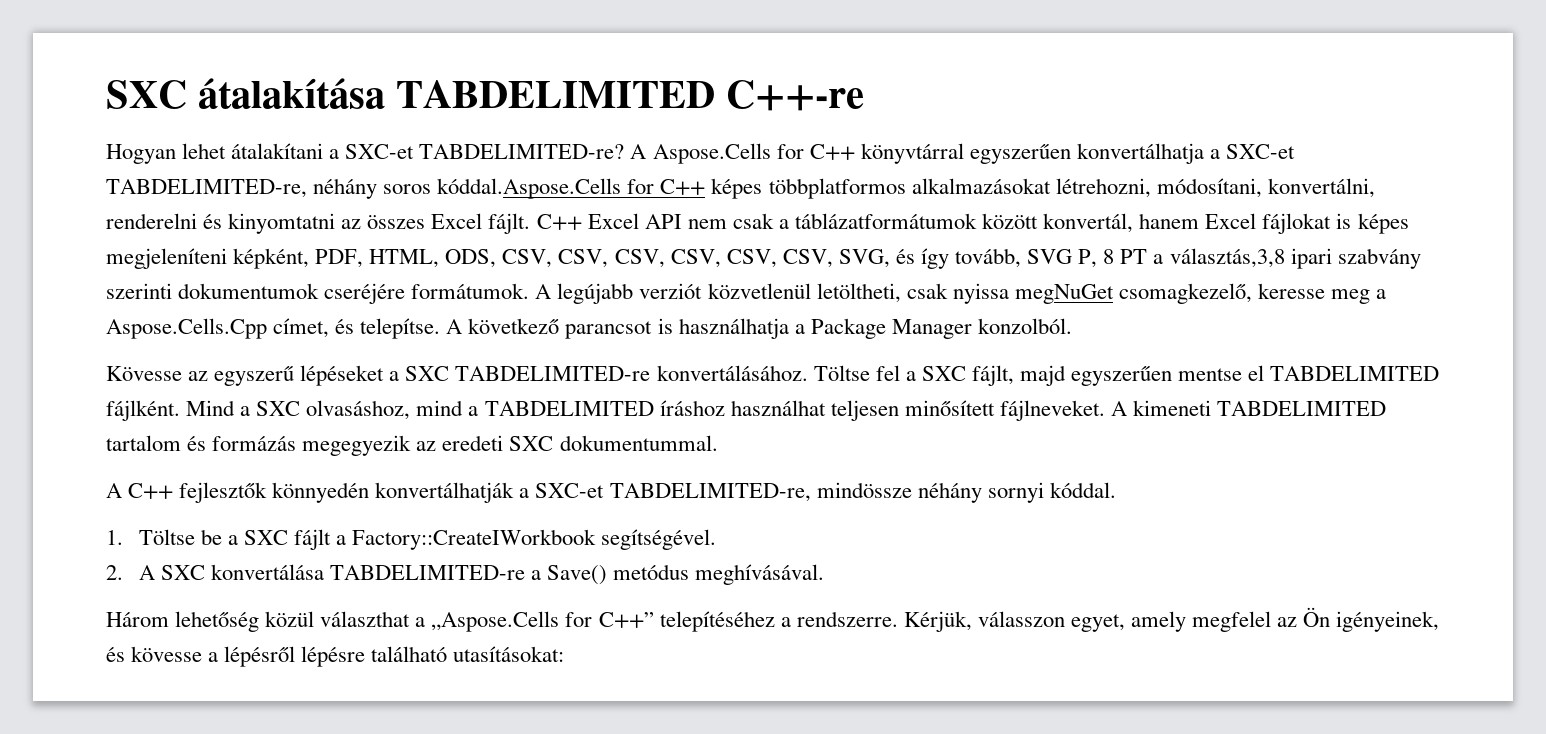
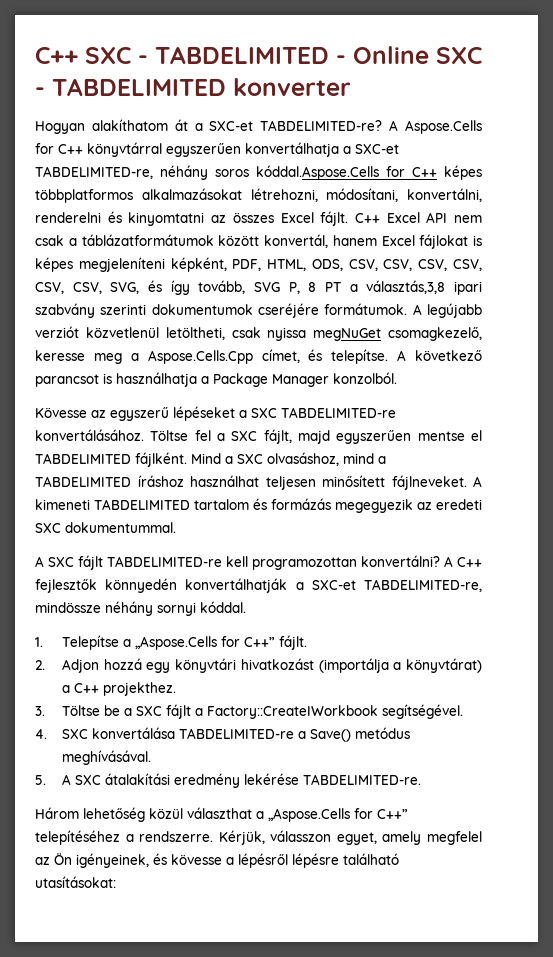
[106,78,864,111] SXC átalakítása TABDELIMITED C++-re -> [35,46,482,64] [35,78,351,96] C++ SXC - TABDELIMITED - Online SXC - TABDELIMITED konverter
[182,143,324,159] lehet átalakítani -> [91,119,188,131] alakíthatom át
(122, 490) none -> [48,555,453,570] SXC fájlt TABDELIMITED-re kell programozottan konvertálni? A
(123, 537) none -> [61,635,307,650] [35,658,482,673] [61,682,176,696] [35,706,45,716] Telepítse a „Aspose.Cells for C++” fájlt. // 2. Adjon hozzá egy könyvtári hivatkozást (importálja a könyvtárat) a C++ projekthez. // 3.
[106,565,155,580] 2. A -> [35,729,47,739] 4.
(825, 574) none -> [35,773,421,788] // 5. A SXC átalakítási eredmény lekérése TABDELIMITED-re.

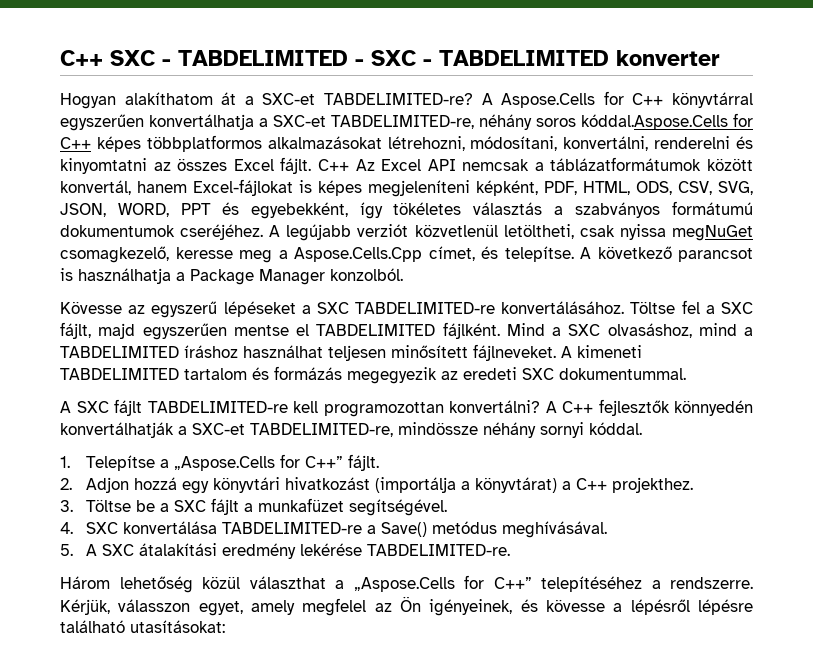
[353,46,429,64] Online -> (364, 62) none
(380, 218) none -> [355,159,375,171] Az
[453,215,482,223] [35,235,64,246] nem csak -> [462,159,530,171] nemcsak
[381,234,469,249] Excel fájlokat -> [193,179,293,196] Excel-fájlokat
[383,259,482,271] [35,280,483,295] [35,303,408,318] CSV, CSV, CSV, CSV, CSV, SVG, és így tovább, SVG P, 8 PT a választás,3,8 ipari szabvány szerinti dokumentumok cseréjére formátumok. -> [718,181,753,195] [60,201,753,219] [60,224,264,240] SVG, JSON, WORD, PPT és egyebekként, így tökéletes választás a szabványos formátumú dokumentumok cseréjéhez.
[206,705,378,719] Factory::CreateIWorkbook -> [257,498,344,512] munkafüzet

